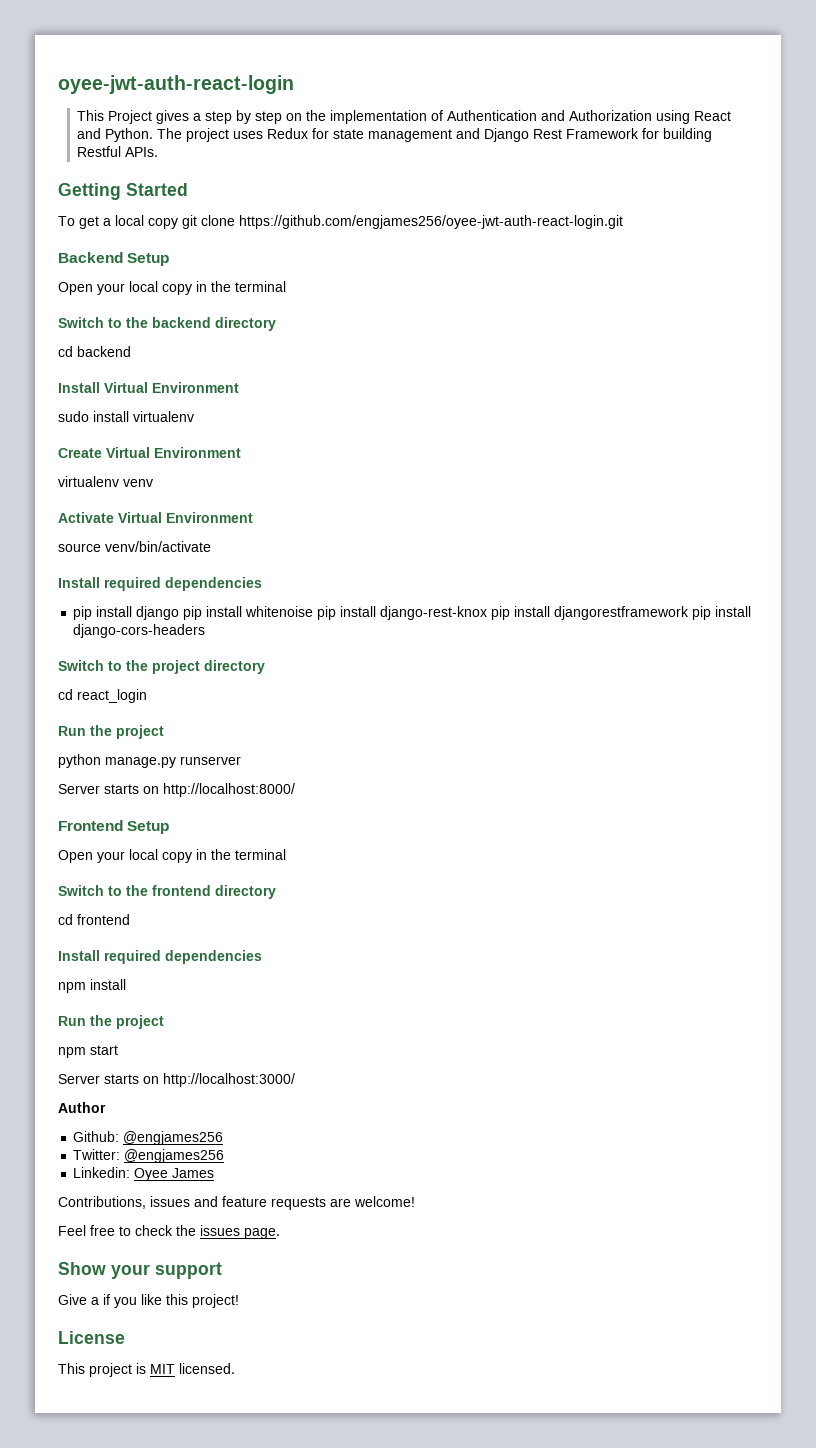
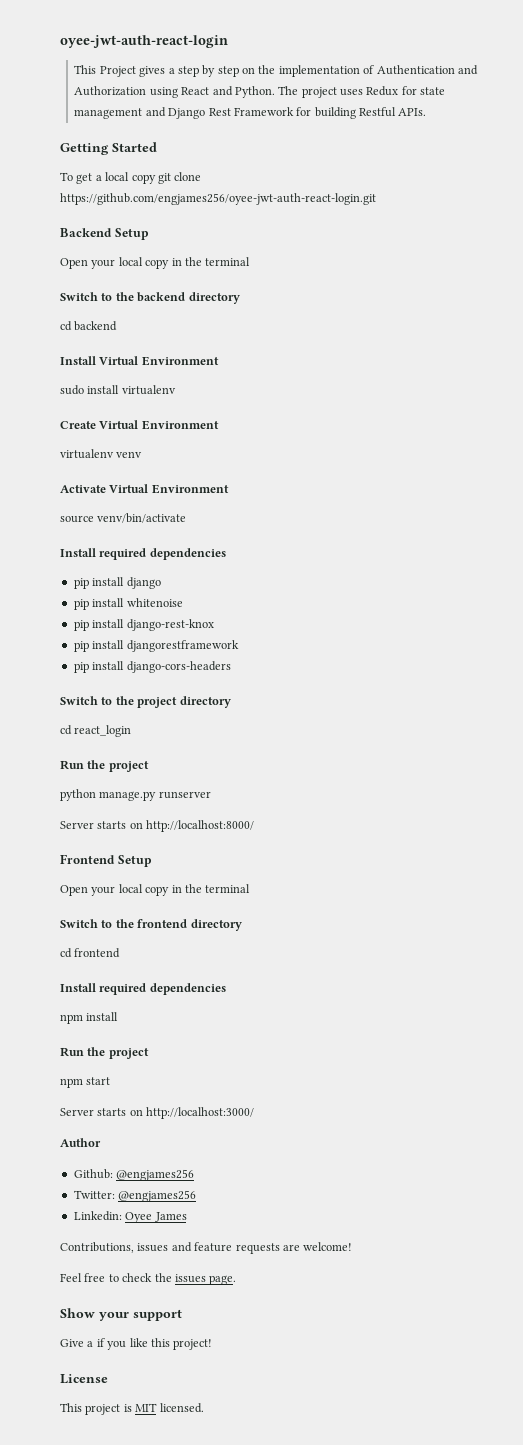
(180, 613) none -> (161, 583) //
(314, 611) none -> (183, 602) //
(488, 613) none -> (214, 625) //
(690, 613) none -> (239, 646) //

